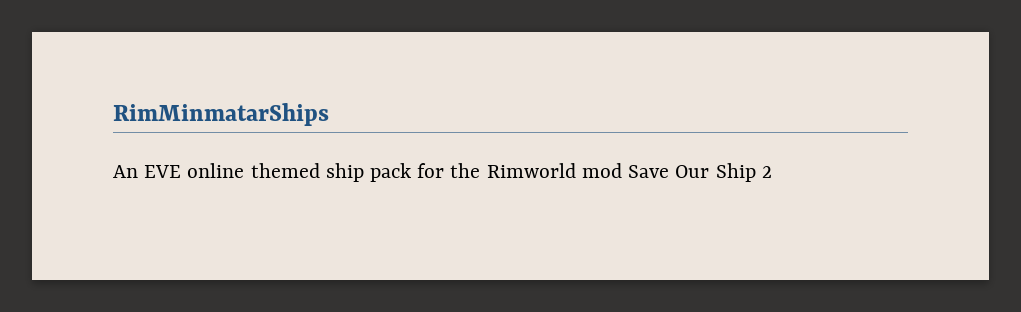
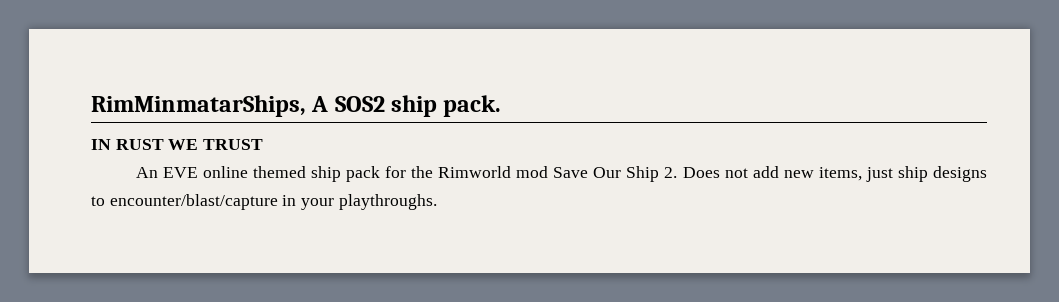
[113,103,329,126] RimMinmatarShips -> [91,95,502,117] [91,139,264,150] RimMinmatarShips, A SOS2 ship pack. // IN RUST WE TRUST
[761,166,772,178] 2 -> [664,166,987,182] [91,194,437,210] 2. Does not add new items, just ship designs to encounter/blast/capture in your playthroughs.

